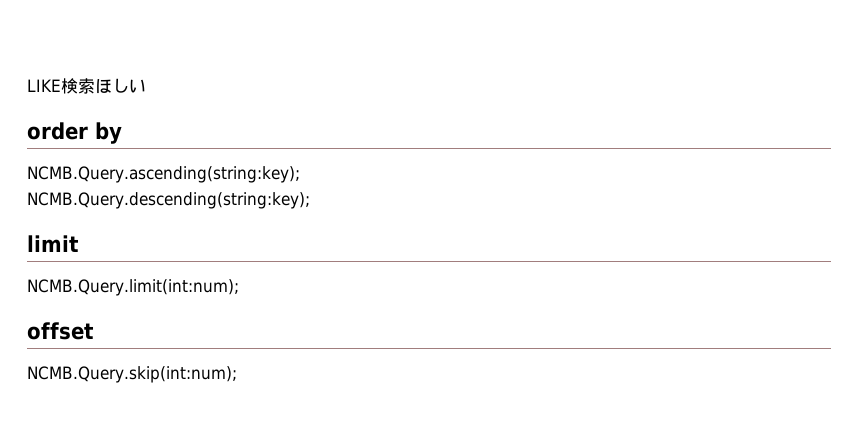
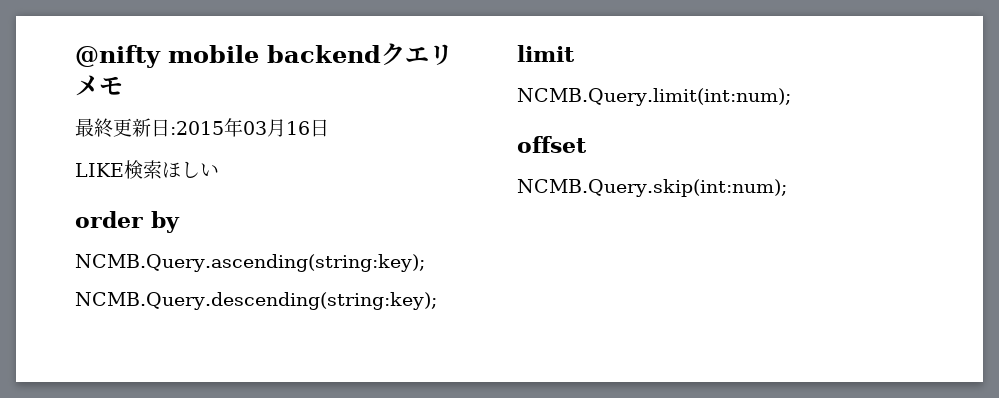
(27, 85) none -> [75,43,453,68] [75,75,123,96] [75,118,329,138] @nifty mobile backendクエリメモ // 最終更新日:2015年03月16日 //

